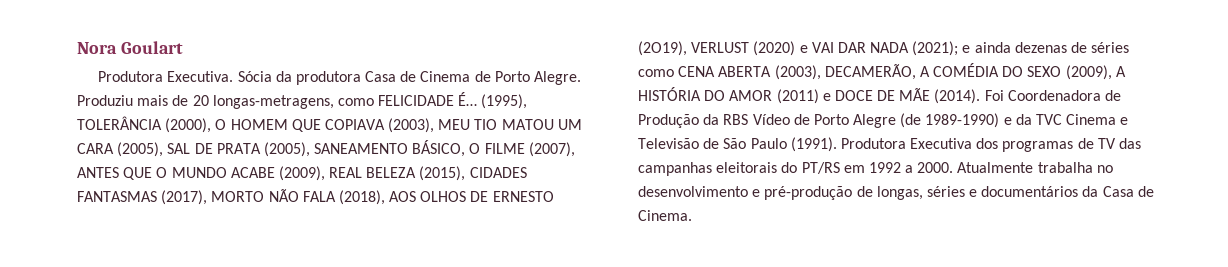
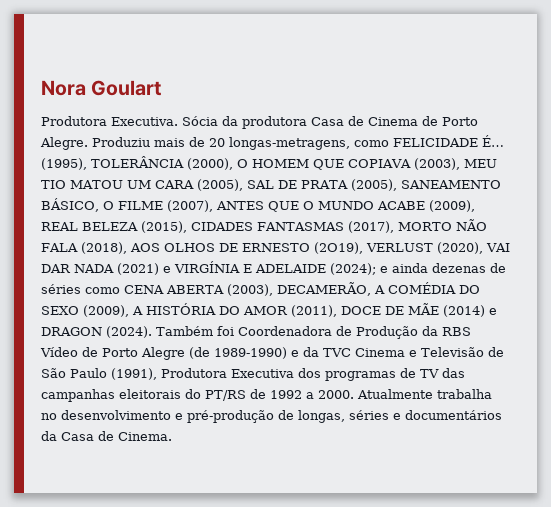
[753,41,808,56] (2020) e -> [436,242,483,254] (2020),
[912,41,959,56] (2021); -> [117,261,376,275] (2021) e VIRGÍNIA E ADELAIDE (2024);
[776,89,831,104] (2011) e -> [291,305,337,317] (2011),
[934,89,1004,104] (2014). Foi -> [443,305,497,317] [41,326,234,338] (2014) e DRAGON (2024). Também foi
[790,137,837,152] (1991). -> [111,368,157,380] (1991),
[843,165,865,173] em -> [250,389,266,399] de

